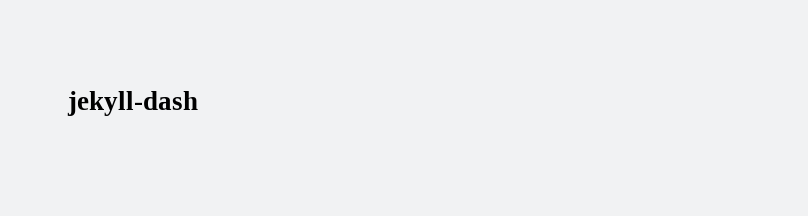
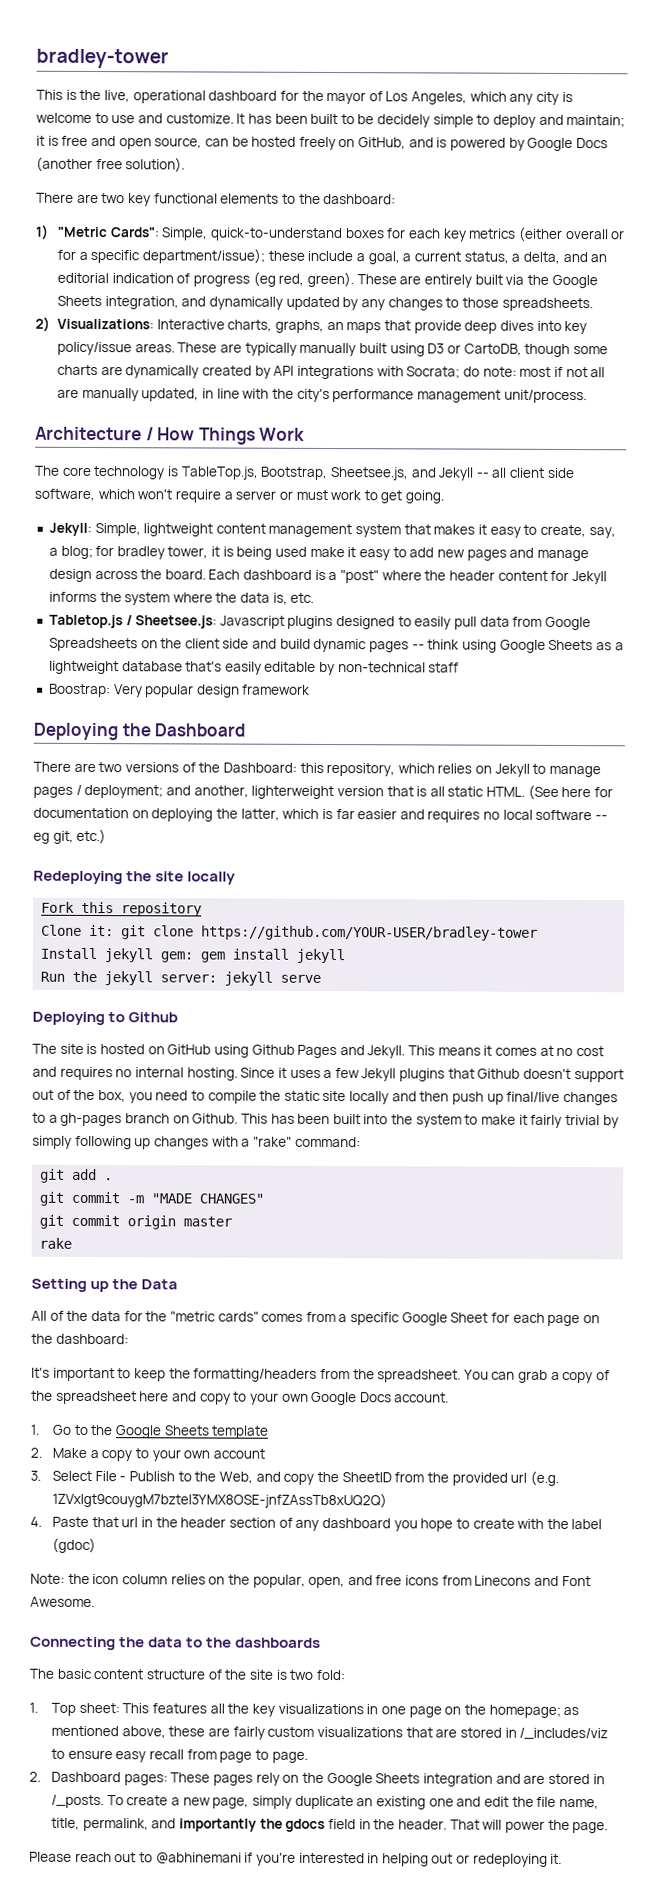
[67,91,198,116] jekyll-dash -> [36,48,169,69] [36,89,573,105] [36,112,626,128] [36,135,608,152] [36,156,186,173] [36,192,397,207] [35,224,626,242] [57,248,608,265] [57,271,598,289] [57,295,593,312] [35,316,588,335] [57,341,608,358] [57,364,606,380] [57,387,587,404] [35,426,306,445] [34,465,575,481] [34,488,445,504] [48,522,616,539] [48,545,589,562] [48,568,607,585] [48,591,315,606] [48,614,591,631] [48,637,624,653] [48,660,460,676] [48,683,311,698] [33,722,246,741] [33,761,602,778] [33,784,614,800] [33,807,609,823] [33,828,107,845] [33,870,237,885] [41,901,203,917] [41,924,539,941] [40,947,346,964] [40,970,322,986] [32,1011,179,1026] [32,1043,604,1059] [32,1066,624,1083] [32,1089,618,1106] [32,1112,619,1129] [32,1135,361,1150] [40,1168,114,1183] [39,1191,265,1206] [39,1214,233,1230] [39,1237,73,1249] [31,1278,179,1293] [31,1310,600,1327] [31,1333,129,1345] [31,1367,611,1384] [31,1390,450,1406] [30,1424,270,1439] [30,1447,265,1462] [30,1470,559,1486] [52,1491,388,1509] [30,1516,603,1532] [52,1537,97,1554] [30,1573,591,1589] [30,1596,95,1608] [30,1636,322,1651] [29,1668,345,1681] [29,1702,580,1718] [51,1725,609,1741] [51,1748,308,1763] [29,1771,605,1787] [51,1794,599,1810] [51,1817,609,1834] [29,1851,563,1867] bradley-tower // This is the live, operational dashboard for the mayor of Los Angeles, which any city is welcome to use and customize. It has been built to be decidely simple to deploy and maintain; it is free and open source, can be hosted freely on GitHub, and is powered by Google Docs (another free solution). // There are two key functional elements to the dashboard: // 1) "Metric Cards": Simple, quick-to-understand boxes for each key metrics (either overall or for a specific department/issue); these include a goal, a current status, a delta, and an editorial indication of progress (eg red, green). These are entirely built via the Google Sheets integration, and dynamically updated by any changes to those spreadsheets. // 2) Visualizations: Interactive charts, graphs, an maps that provide deep dives into key policy/issue areas. These are typically manually built using D3 or CartoDB, though some charts are dynamically created by API integrations with Socrata; do note: most if not all are manually updated, in line with the city's performance management unit/process. // Architecture / How Things Work // The core technology is TableTop.js, Bootstrap, Sheetsee.js, and Jekyll -- all client side software, which won't require a server or must work to get going. // Jekyll: Simple, lightweight content management system that makes it easy to create, say, a blog; for bradley tower, it is being used make it easy to add new pages and manage design across the board. Each dashboard is a "post" where the header content for Jekyll informs the system where the data is, etc. // Tabletop.js / Sheetsee.js: Javascript plugins designed to easily pull data from Google Spreadsheets on the client side and build dynamic pages -- think using Google Sheets as a lightweight database that's easily editable by non-technical staff // Boostrap: Very popular design framework // Deploying the Dashboard // There are two versions of the Dashboard: this repository, which relies on Jekyll to manage pages / deployment; and another, lighterweight version that is all static HTML. (See here for documentation on deploying the latter, which is far easier and requires no local software -- eg git, etc.) // Redeploying the site locally // Fork this repository // Clone it: git clone https://github.com/YOUR-USER/bradley-tower // Install jekyll gem: gem install jekyll // Run the jekyll server: jekyll serve // Deploying to Github // The site is hosted on GitHub using Github Pages and Jekyll. This means it comes at no cost and requires no internal hosting. Since it uses a few Jekyll plugins that Github doesn't support out of the box, you need to compile the static site locally and then push up final/live changes to a gh-pages branch on Github. This has been built into the system to make it fairly trivial by simply following up changes with a "rake" command: // git add . // git commit -m "MADE CHANGES" // git commit origin master // rake // Setting up the Data // All of the data for the "metric cards" comes from a specific Google Sheet for each page on the dashboard: // It's important to keep the formatting/headers from the spreadsheet. You can grab a copy of the spreadsheet here and copy to your own Google Docs account. // 1. Go to the Google Sheets template // 2. Make a copy to your own account // 3. Select File - Publish to the Web, and copy the SheetID from the provided url (e.g. 1ZVxlgt9couygM7bzteI3YMX8OSE-jnfZAssTb8xUQ2Q) // 4. Paste that url in the header section of any dashboard you hope to create with the label (gdoc) // Note: the icon column relies on the popular, open, and free icons from Linecons and Font Awesome. // Connecting the data to the dashboards // The basic content structure of the site is two fold: // 1. Top sheet: This features all the key visualizations in one page on the homepage; as mentioned above, these are fairly custom visualizations that are stored in /_includes/viz to ensure easy recall from page to page. // 2. Dashboard pages: These pages rely on the Google Sheets integration and are stored in /_posts. To create a new page, simply duplicate an existing one and edit the file name, title, permalink, and importantly the gdocs field in the header. That will power the page. // Please reach out to @abhinemani if you're interested in helping out or redeploying it.

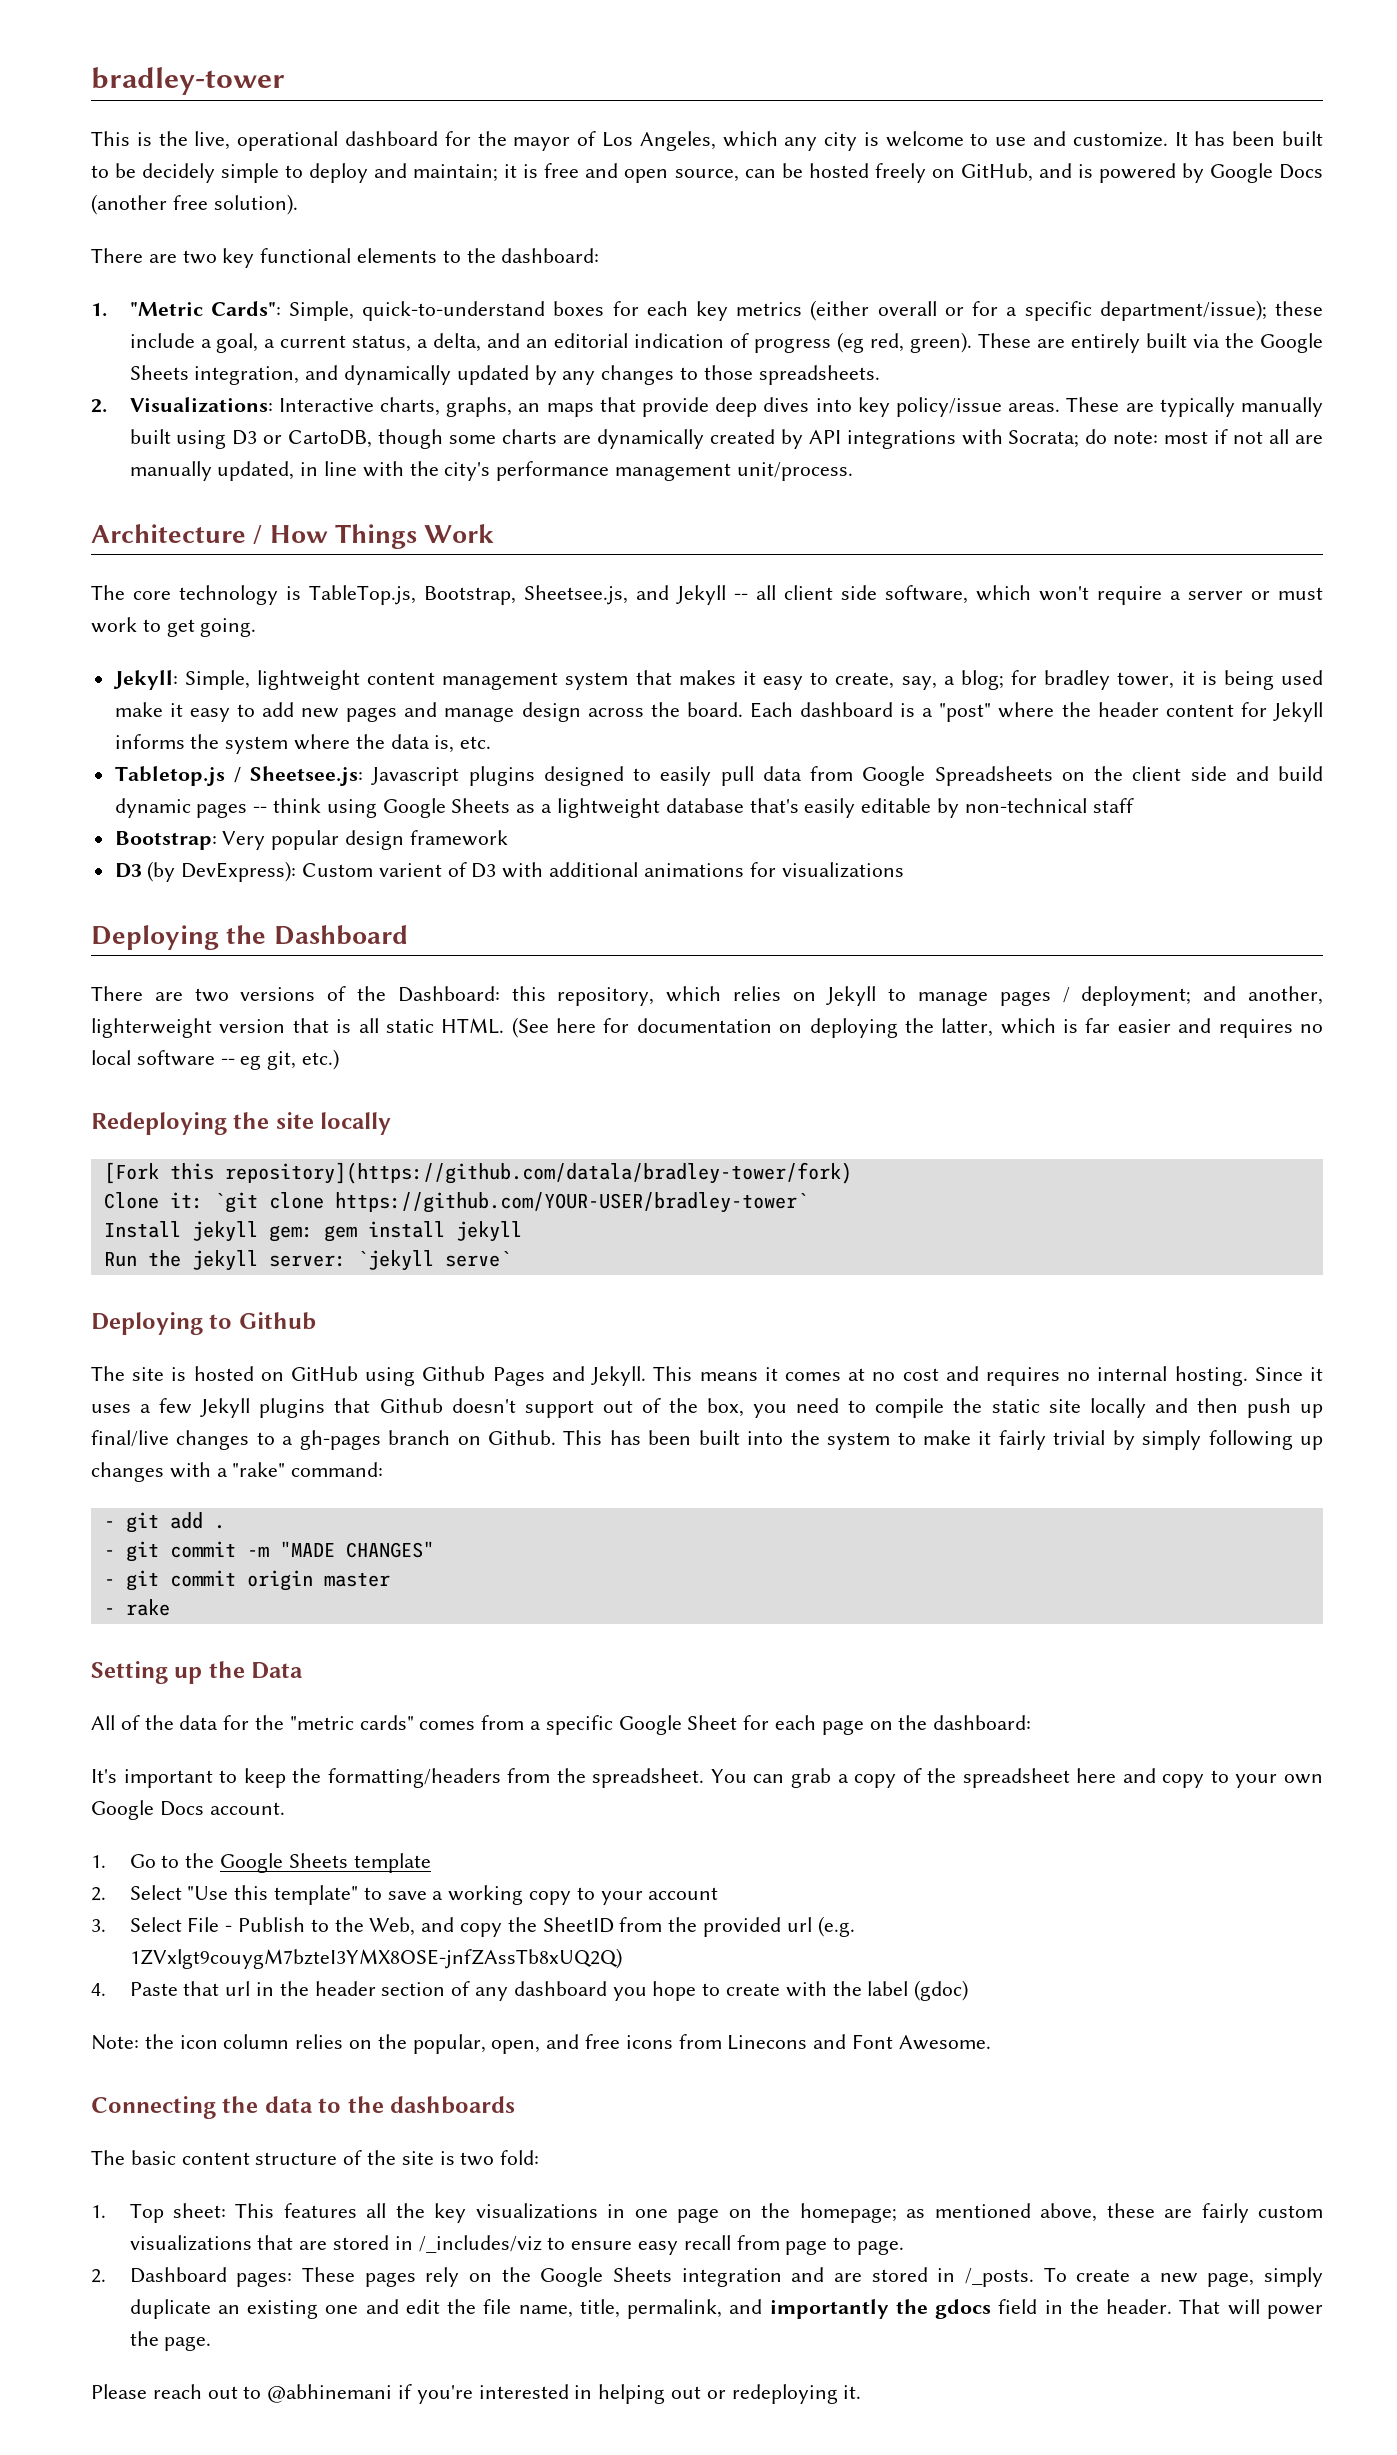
[35,224,49,240] 1) -> [91,303,107,317] 1.
[35,316,50,332] 2) -> [91,399,107,413] 2.
[48,683,111,698] Boostrap: -> [114,831,217,850] Bootstrap:
(311, 689) none -> [114,861,904,882] // D3 (by DevExpress): Custom varient of D3 with additional animations for visualizations
[41,901,203,917] Fork this repository -> [103,1162,852,1184] [Fork this repository](https://github.com/datala/bradley-tower/fork)
[121,925,539,941] git clone https://github.com/YOUR-USER/bradley-tower -> [213,1192,808,1213] `git clone https://github.com/YOUR-USER/bradley-tower`
[224,971,322,986] jekyll serve -> [356,1250,511,1271] `jekyll serve`
(361, 1142) none -> [103,1521,115,1528] -
(114, 1179) none -> [103,1550,115,1557] -
(265, 1198) none -> [103,1579,115,1586] -
(233, 1221) none -> [103,1608,115,1615] -
[52,1447,211,1462] Make a copy to your own -> [129,1885,643,1905] Select "Use this template" to save a working copy to your

